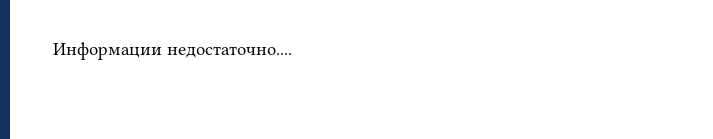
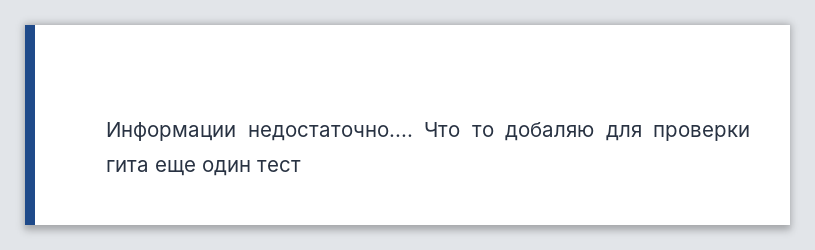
(292, 52) none -> [424,122,750,141] [106,160,301,176] Что то добаляю для проверки гита еще один тест

